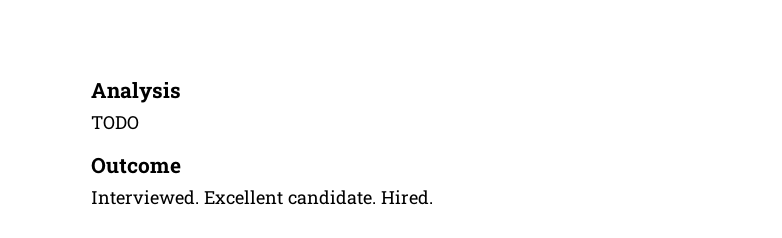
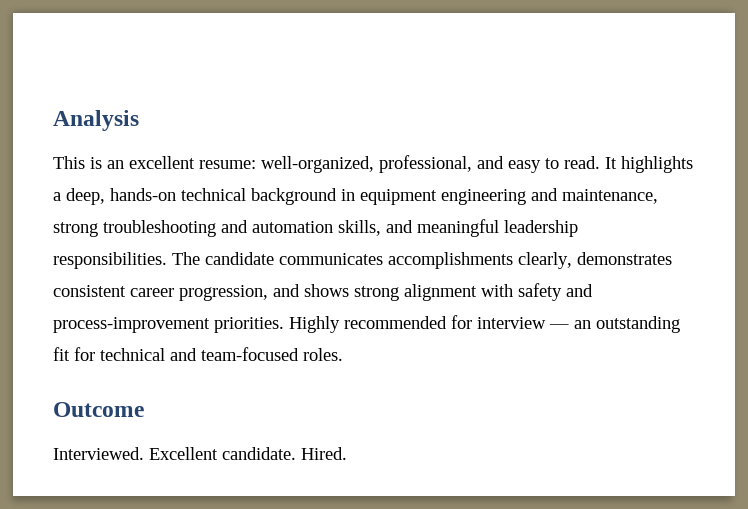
[91,116,139,130] TODO -> [53,155,693,173] [53,188,658,205] [53,219,578,237] [53,252,672,269] [53,283,593,301] [53,315,680,333] [53,347,343,361] This is an excellent resume: well-organized, professional, and easy to read. It highlights a deep, hands-on technical background in equipment engineering and maintenance, strong troubleshooting and automation skills, and meaningful leadership responsibilities. The candidate communicates accomplishments clearly, demonstrates consistent career progression, and shows strong alignment with safety and process-improvement priorities. Highly recommended for interview — an outstanding fit for technical and team-focused roles.

